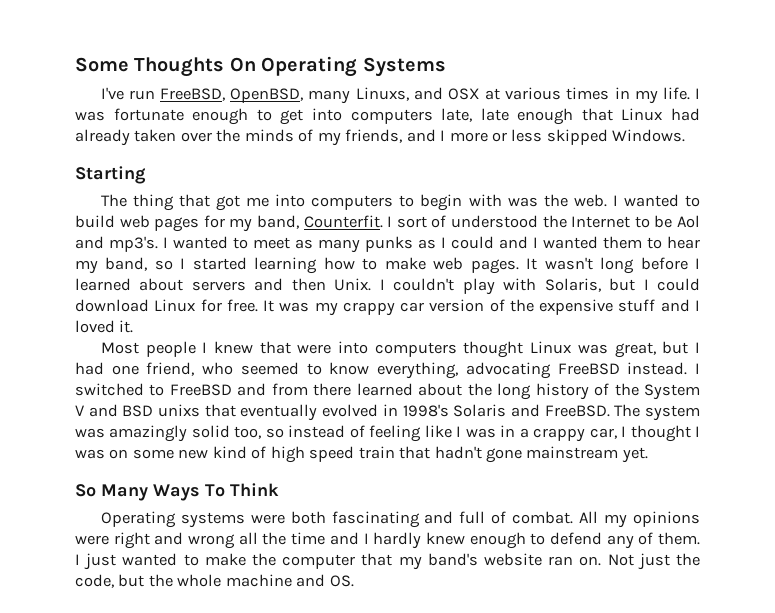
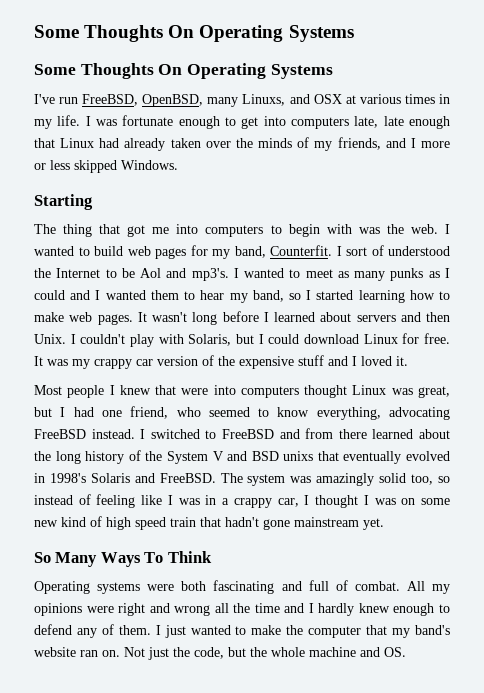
[75,56,446,77] Some Thoughts On Operating Systems -> [34,25,354,42] [34,63,333,79] Some Thoughts On Operating Systems // Some Thoughts On Operating Systems

